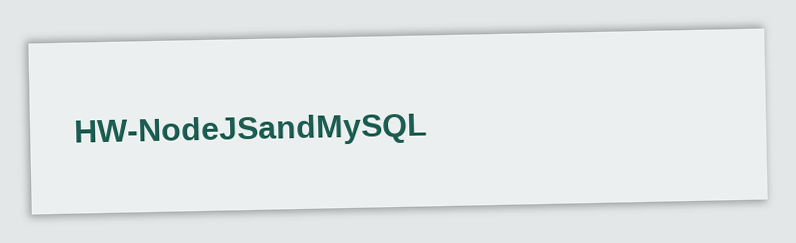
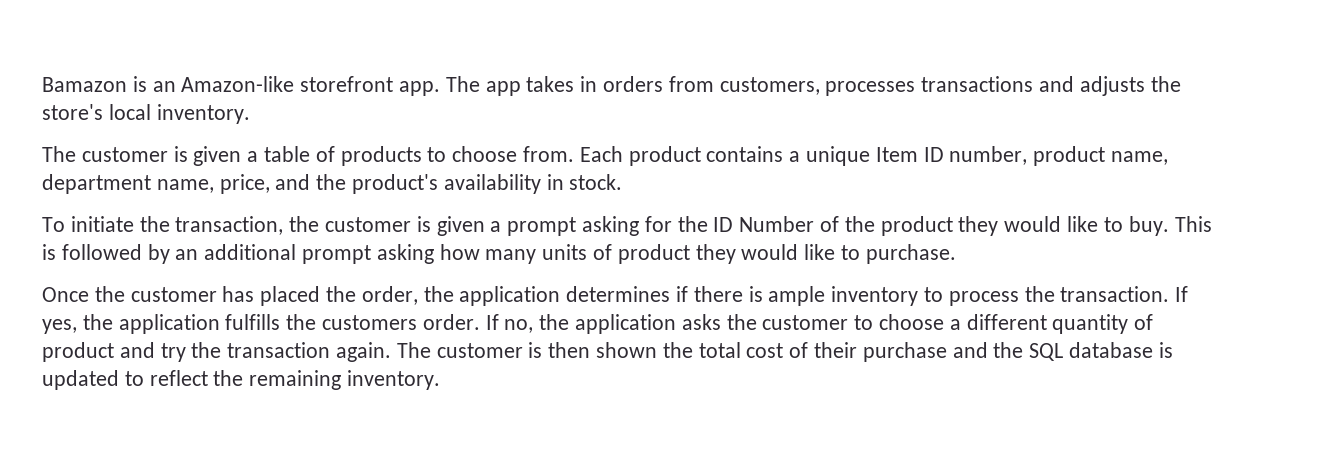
[73,112,428,150] HW-NodeJSandMySQL -> [42,76,1181,96] [42,104,250,124] [42,146,1169,166] [42,174,623,194] [42,216,1212,236] [42,244,956,264] [42,286,1189,306] [42,314,1154,334] [42,342,1173,362] [42,370,441,390] Bamazon is an Amazon-like storefront app. The app takes in orders from customers, processes transactions and adjusts the store's local inventory. // The customer is given a table of products to choose from. Each product contains a unique Item ID number, product name, department name, price, and the product's availability in stock. // To initiate the transaction, the customer is given a prompt asking for the ID Number of the product they would like to buy. This is followed by an additional prompt asking how many units of product they would like to purchase. // Once the customer has placed the order, the application determines if there is ample inventory to process the transaction. If yes, the application fulfills the customers order. If no, the application asks the customer to choose a different quantity of product and try the transaction again. The customer is then shown the total cost of their purchase and the SQL database is updated to reflect the remaining inventory.

